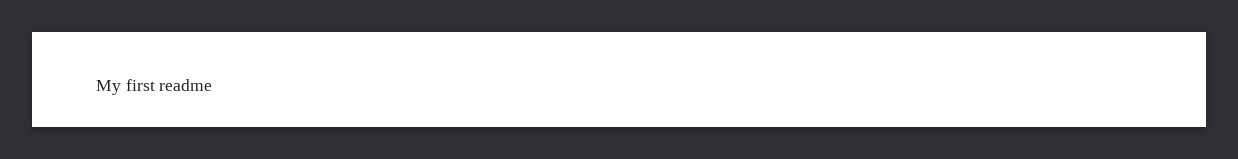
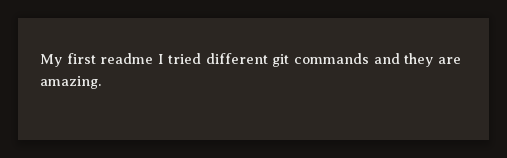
(213, 85) none -> [158,53,461,67] [40,76,101,89] I tried different git commands and they are amazing.

